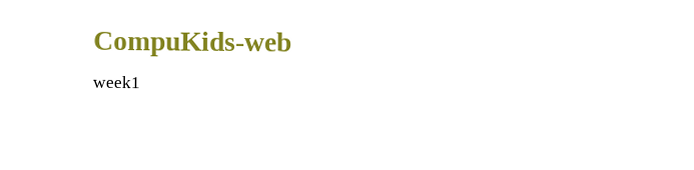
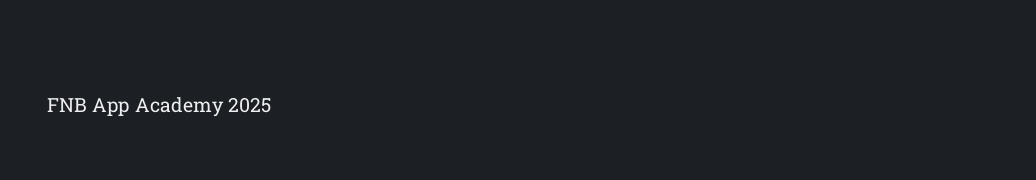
[93,30,292,58] [92,75,141,89] CompuKids-web // week1 -> [47,97,271,117] FNB App Academy 2025

